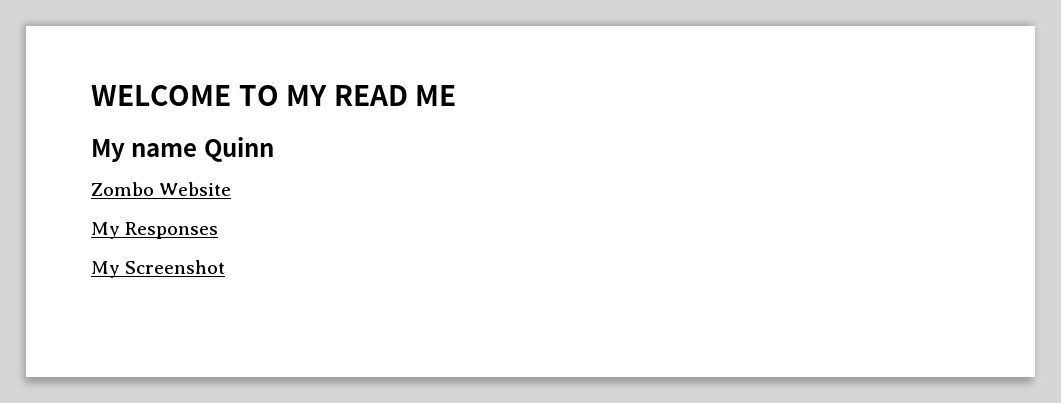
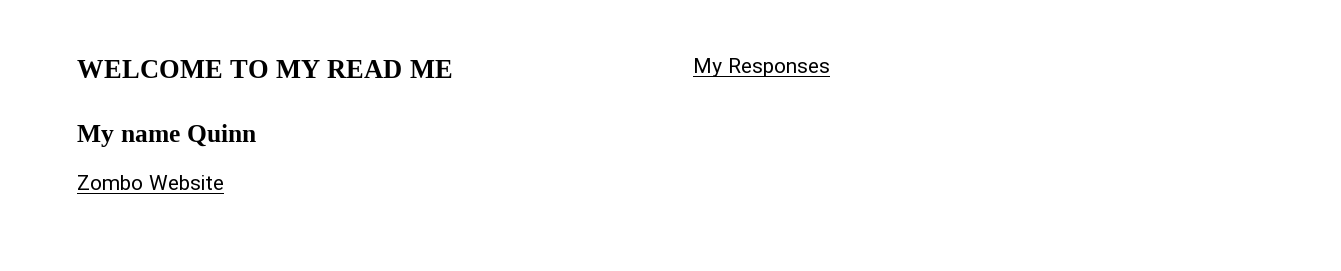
[91,260,226,278] // My Screenshot -> (830, 67) none

